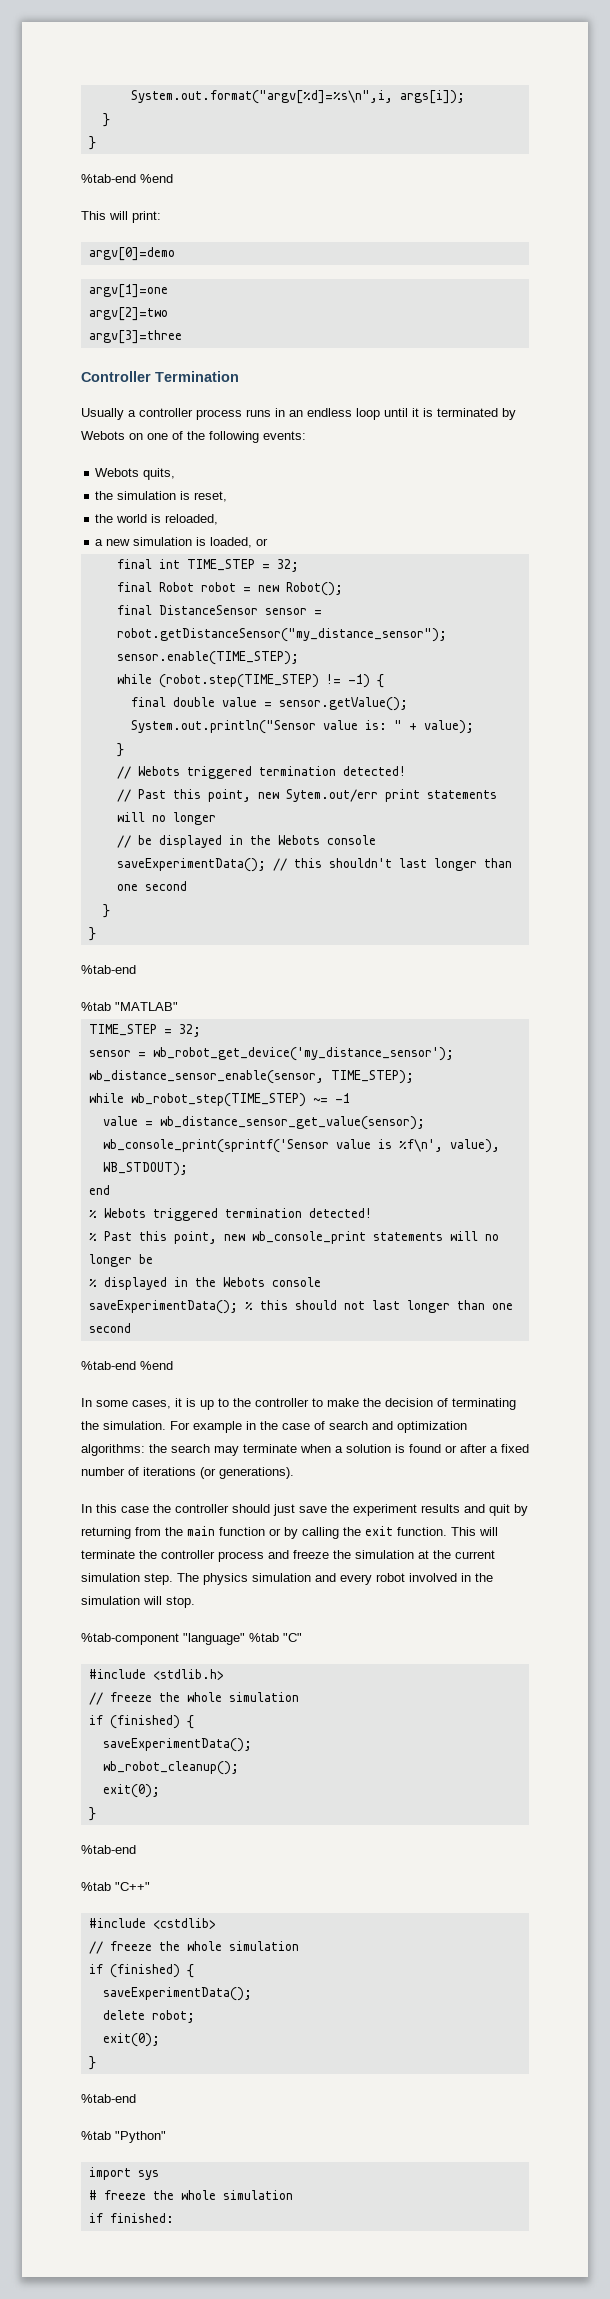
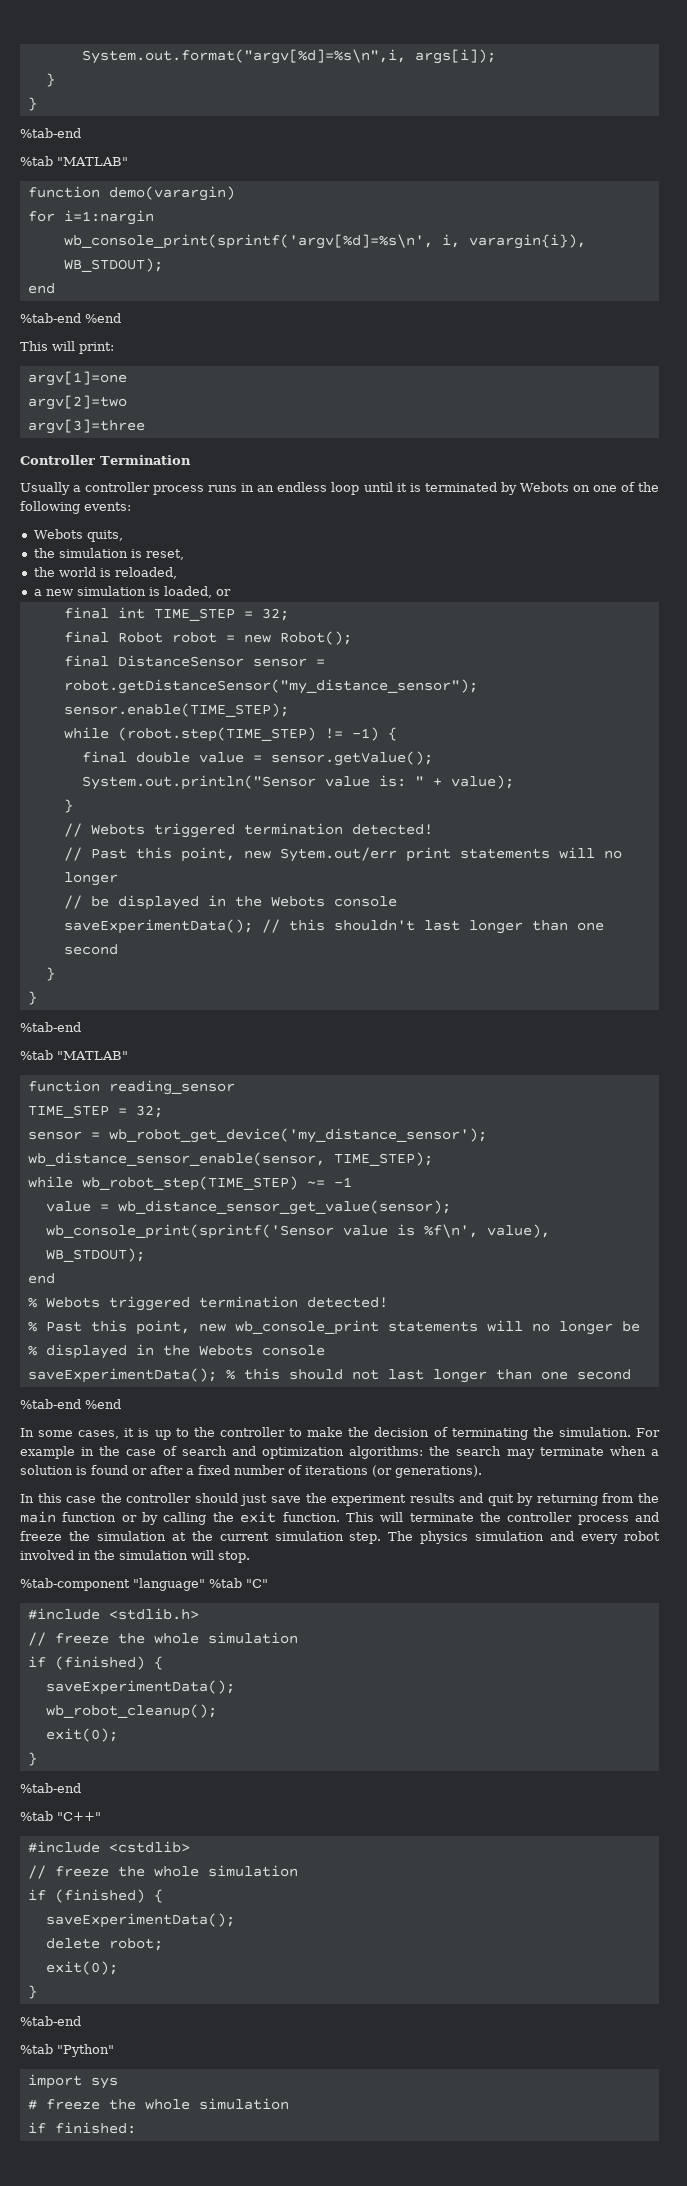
(136, 178) none -> [20,156,128,166] [27,186,235,201] [27,210,154,225] [63,234,586,249] [63,258,163,272] [27,283,55,294] [20,313,81,323] // %tab "MATLAB" // function demo(varargin) // for i=1:nargin // wb_console_print(sprintf('argv[%d]=%s\n', i, varargin{i}), WB_STDOUT); // end // %tab-end
[88,247,175,261] // argv[0]=demo -> (114, 348) none
(178, 1006) none -> [27,1080,235,1095] // function reading_sensor

